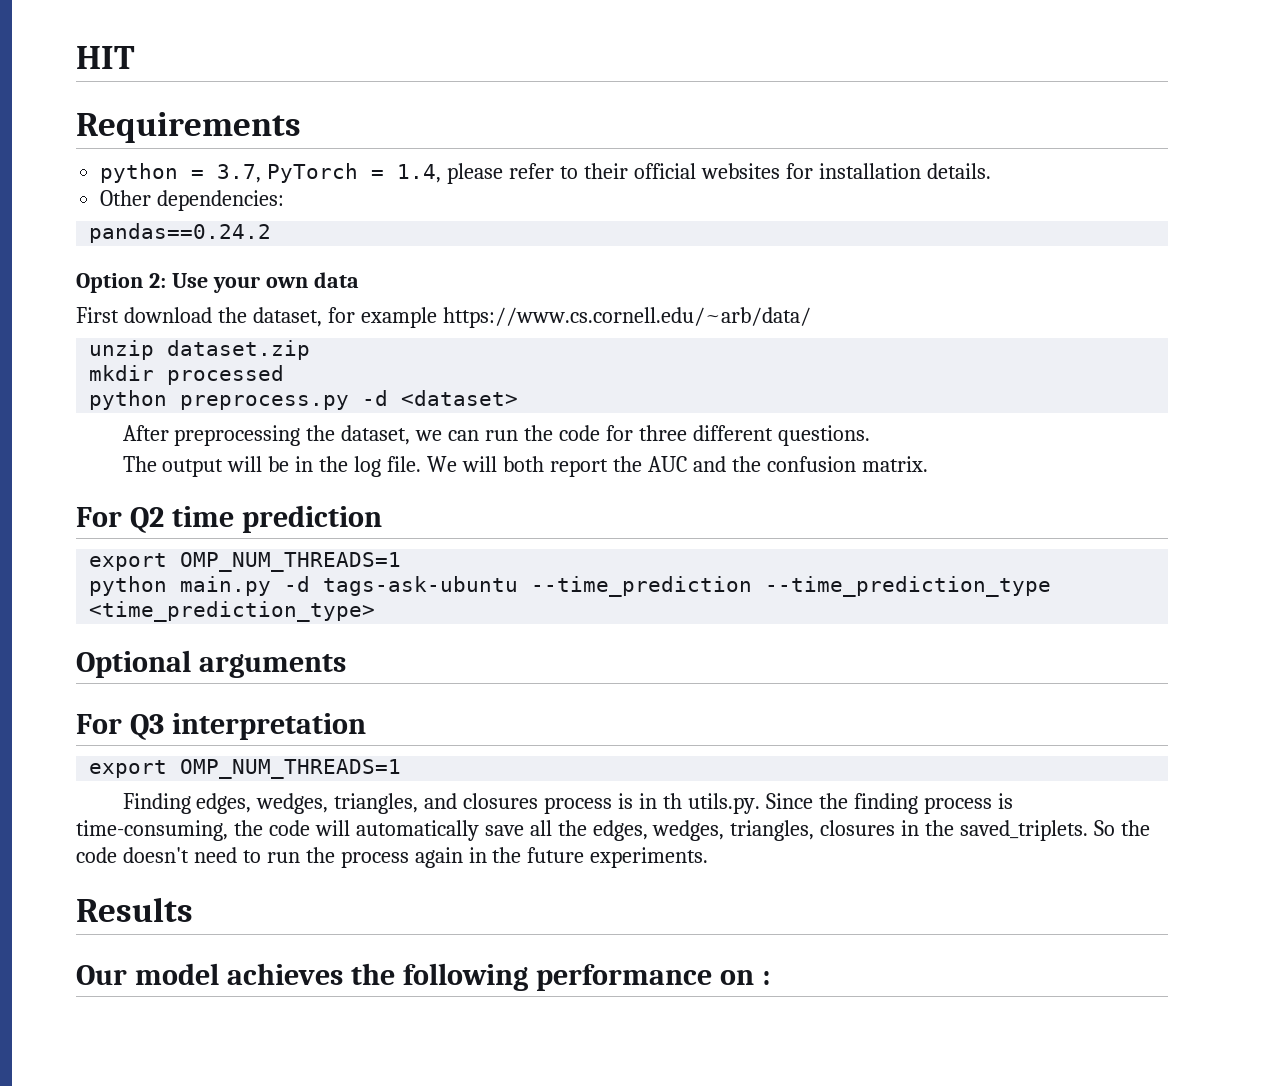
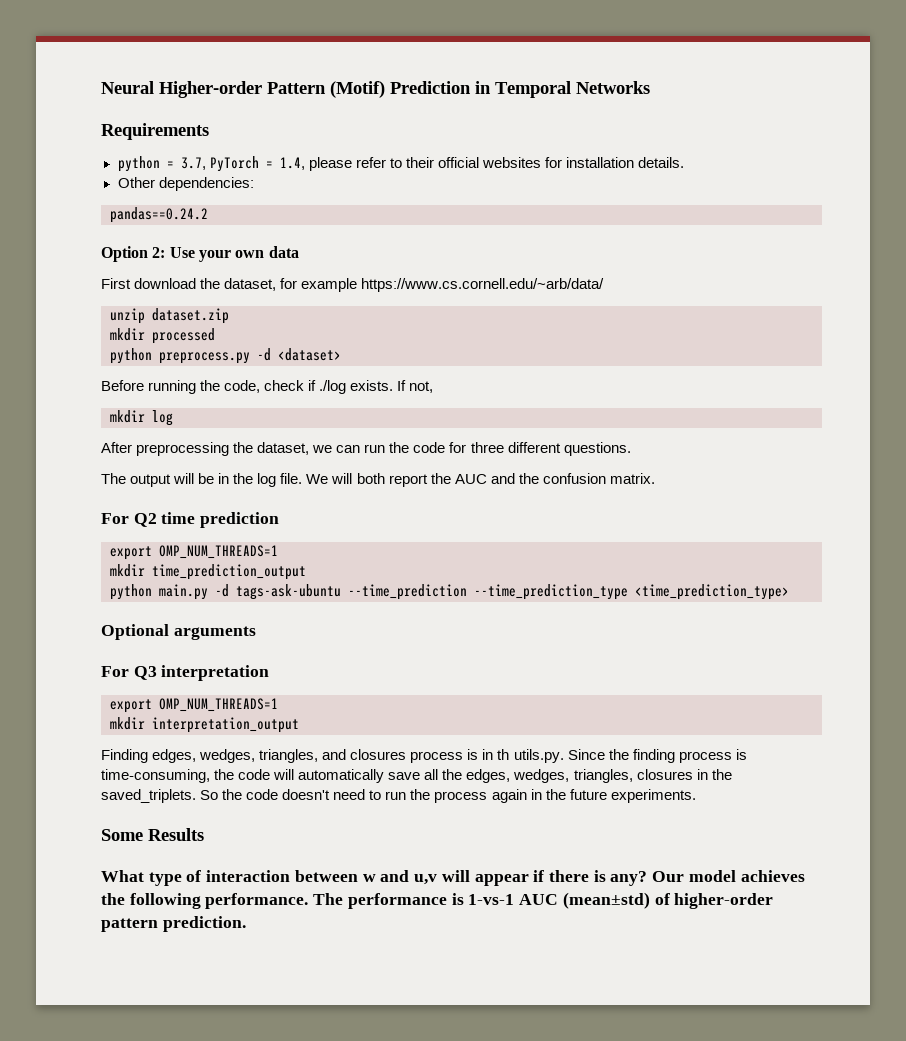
[76,46,135,69] HIT -> [101,81,650,98] Neural Higher-order Pattern (Motif) Prediction in Temporal Networks
(519, 398) none -> [101,380,434,394] [110,410,173,426] // Before running the code, check if ./log exists. If not, // mkdir log
(402, 562) none -> [110,564,306,580] // mkdir time_prediction_output
(402, 769) none -> [110,717,299,733] // mkdir interpretation_output
(709, 857) none -> [101,829,143,841] Some
(193, 909) none -> [101,870,648,886] What type of interaction between w and u,v will appear if there is any?
[535,964,770,991] performance on : -> [205,892,774,909] [101,916,246,932] performance. The performance is 1-vs-1 AUC (mean±std) of higher-order pattern prediction.

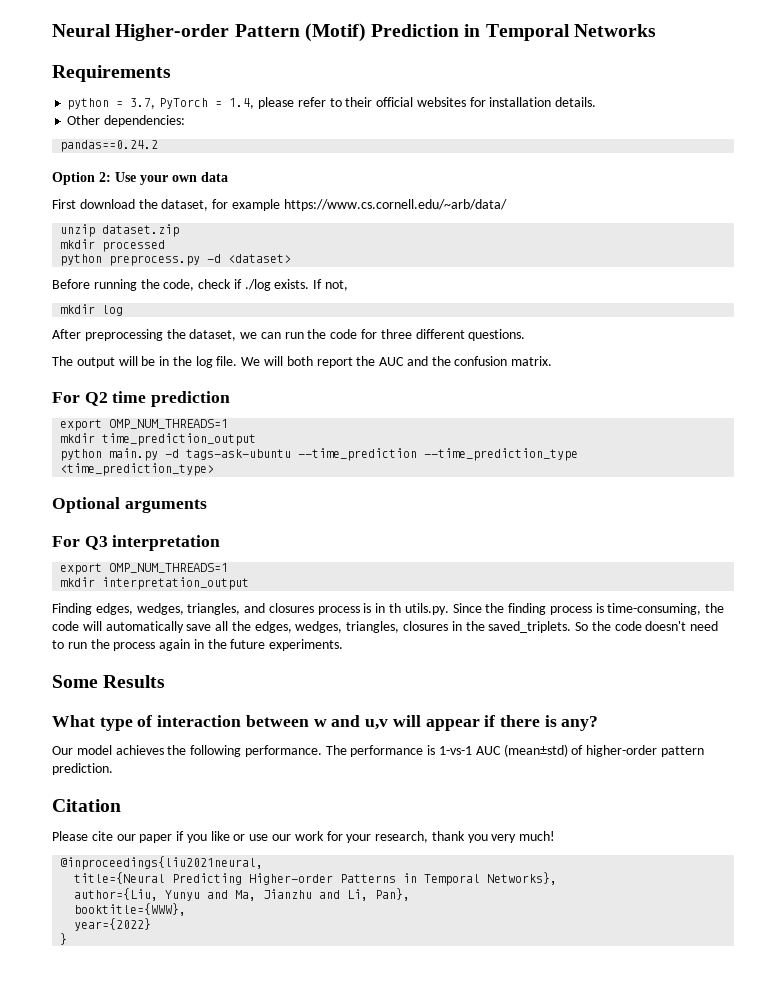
(648, 878) none -> (599, 723) //
(246, 924) none -> [52,799,121,812] [52,831,556,843] [60,856,264,870] [74,872,558,886] [74,888,411,901] [74,903,187,916] [74,918,152,931] [60,933,68,945] // Citation // Please cite our paper if you like or use our work for your research, thank you very much! // @inproceedings{liu2021neural, // title={Neural Predicting Higher-order Patterns in Temporal Networks}, // author={Liu, Yunyu and Ma, Jianzhu and Li, Pan}, // booktitle={WWW}, // year={2022} // }

